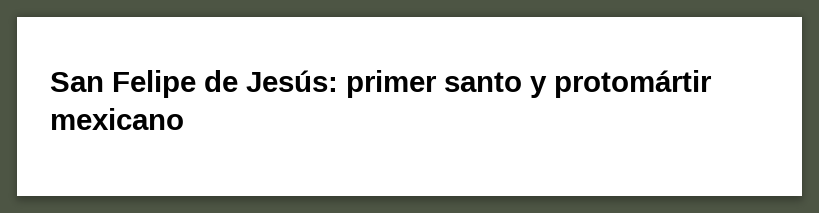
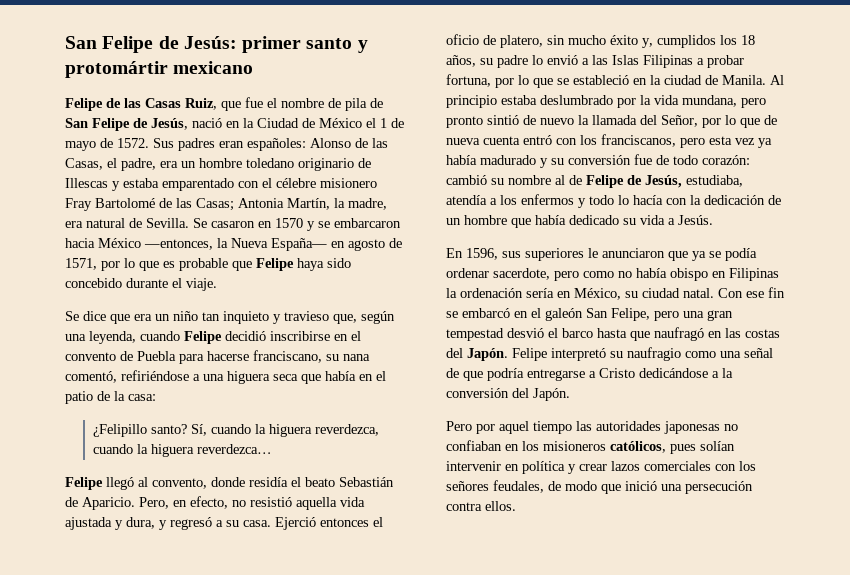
(184, 119) none -> [65,97,383,111] [65,118,404,131] [65,138,388,151] [65,158,371,171] [65,178,377,191] [65,198,387,211] [65,218,401,231] [65,238,402,251] [65,258,351,271] [65,278,217,291] [65,311,395,324] [65,331,361,344] [65,350,370,364] [65,370,386,384] [65,391,156,404] [93,424,380,437] [93,444,273,457] [65,477,394,490] [65,496,365,510] [65,517,383,530] [446,34,755,48] [446,55,744,68] [446,74,784,88] [446,95,766,108] [446,115,777,128] [446,134,772,148] [446,154,750,168] [446,175,743,188] [446,194,781,208] [446,215,713,228] [446,248,757,261] [446,268,779,281] [446,287,785,300] [446,308,733,321] [446,327,780,341] [446,347,773,361] [446,368,733,381] [446,388,570,401] [446,421,738,434] [446,440,735,454] [446,461,756,474] [446,480,753,494] [446,501,516,511] // Felipe de las Casas Ruiz, que fue el nombre de pila de San Felipe de Jesús, nació en la Ciudad de México el 1 de mayo de 1572. Sus padres eran españoles: Alonso de las Casas, el padre, era un hombre toledano originario de Illescas y estaba emparentado con el célebre misionero Fray Bartolomé de las Casas; Antonia Martín, la madre, era natural de Sevilla. Se casaron en 1570 y se embarcaron hacia México —entonces, la Nueva España— en agosto de 1571, por lo que es probable que Felipe haya sido concebido durante el viaje. // Se dice que era un niño tan inquieto y travieso que, según una leyenda, cuando Felipe decidió inscribirse en el convento de Puebla para hacerse franciscano, su nana comentó, refiriéndose a una higuera seca que había en el patio de la casa: // ¿Felipillo santo? Sí, cuando la higuera reverdezca, cuando la higuera reverdezca… // Felipe llegó al convento, donde residía el beato Sebastián de Aparicio. Pero, en efecto, no resistió aquella vida ajustada y dura, y regresó a su casa. Ejerció entonces el oficio de platero, sin mucho éxito y, cumplidos los 18 años, su padre lo envió a las Islas Filipinas a probar fortuna, por lo que se estableció en la ciudad de Manila. Al principio estaba deslumbrado por la vida mundana, pero pronto sintió de nuevo la llamada del Señor, por lo que de nueva cuenta entró con los franciscanos, pero esta vez ya había madurado y su conversión fue de todo corazón: cambió su nombre al de Felipe de Jesús, estudiaba, atendía a los enfermos y todo lo hacía con la dedicación de un hombre que había dedicado su vida a Jesús. // En 1596, sus superiores le anunciaron que ya se podía ordenar sacerdote, pero como no había obispo en Filipinas la ordenación sería en México, su ciudad natal. Con ese fin se embarcó en el galeón San Felipe, pero una gran tempestad desvió el barco hasta que naufragó en las costas del Japón. Felipe interpretó su naufragio como una señal de que podría entregarse a Cristo dedicándose a la conversión del Japón. // Pero por aquel tiempo las autoridades japonesas no confiaban en los misioneros católicos, pues solían intervenir en política y crear lazos comerciales con los señores feudales, de modo que inició una persecución contra ellos.

